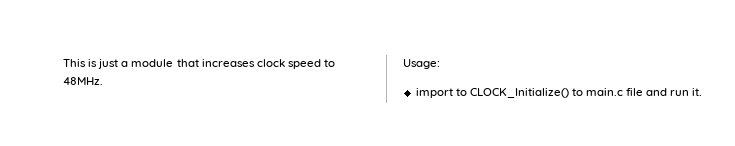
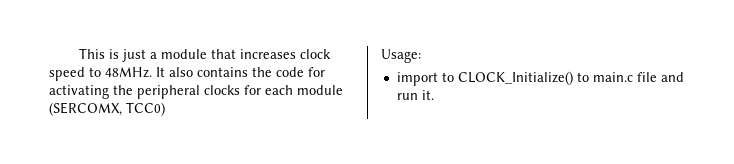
(103, 81) none -> [156,67,325,77] [49,85,343,99] [49,102,165,116] It also contains the code for activating the peripheral clocks for each module (SERCOMX, TCC0)

